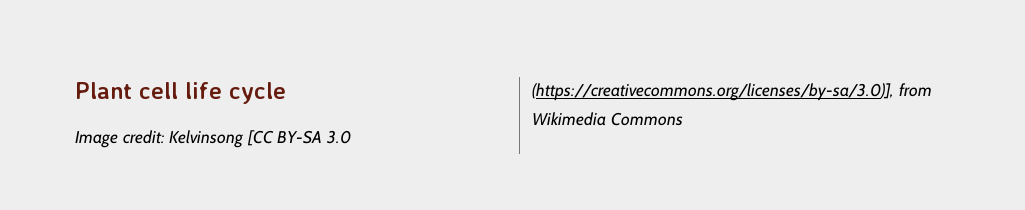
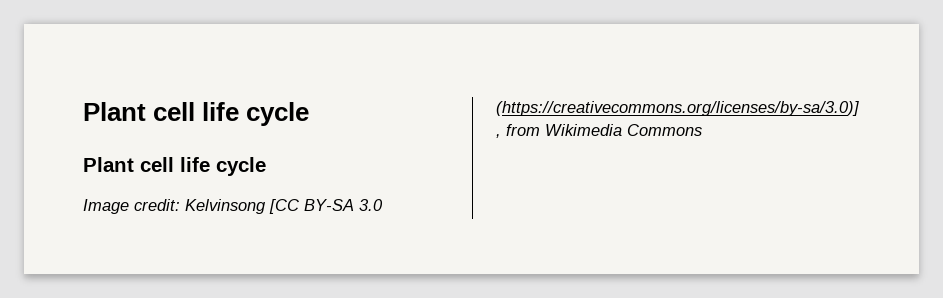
[75,82,286,104] Plant cell life cycle -> [83,102,310,126] [83,157,266,176] Plant cell life cycle // Plant cell life cycle

